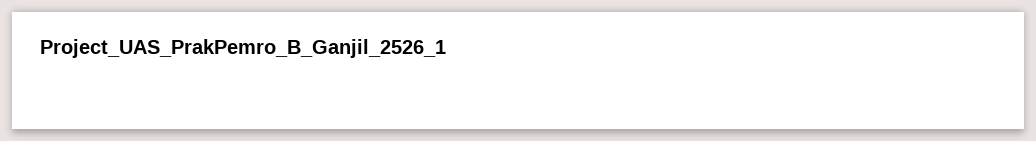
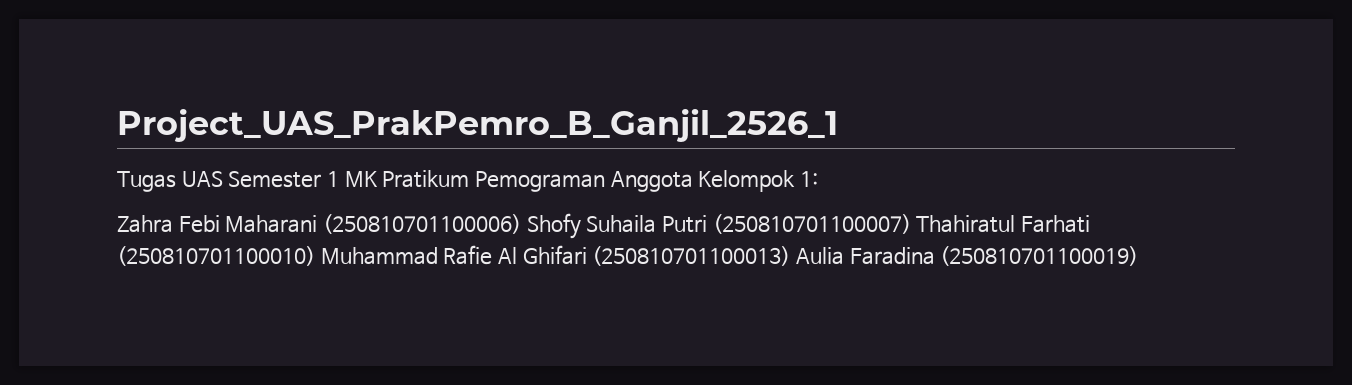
(446, 48) none -> [117,170,818,192] [117,213,1090,239] [117,245,1139,266] // Tugas UAS Semester 1 MK Pratikum Pemograman Anggota Kelompok 1: // Zahra Febi Maharani (250810701100006) Shofy Suhaila Putri (250810701100007) Thahiratul Farhati (250810701100010) Muhammad Rafie Al Ghifari (250810701100013) Aulia Faradina (250810701100019)

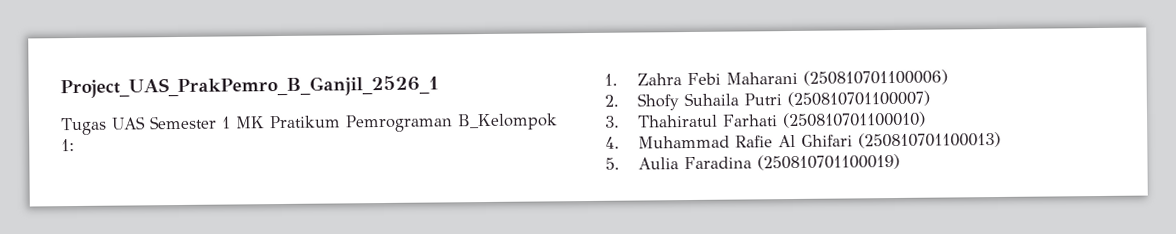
[474,170,796,192] Pemograman Anggota Kelompok -> [344,113,558,133] Pemrograman B_Kelompok
(818, 179) none -> [604,73,618,86] 1.
(521, 224) none -> [604,94,619,107] // 2.
(911, 224) none -> [604,115,620,128] // 3.
(315, 256) none -> [605,136,620,149] // 4.
(791, 256) none -> [605,157,620,170] // 5.

